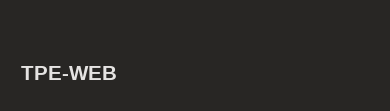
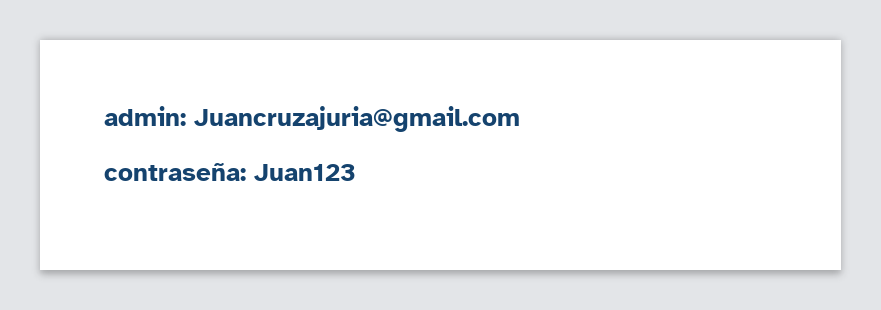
[21,66,117,80] TPE-WEB -> [104,106,520,132] [104,163,356,181] admin: Juancruzajuria@gmail.com // contraseña: Juan123

